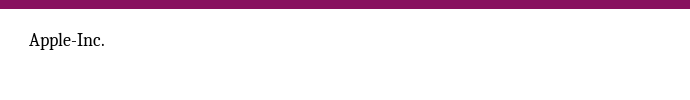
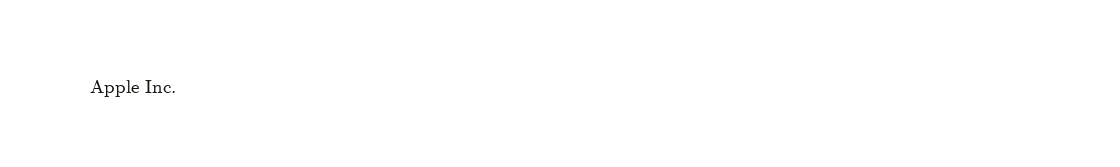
[29,32,105,50] Apple-Inc. -> [90,80,176,97] Apple Inc.

